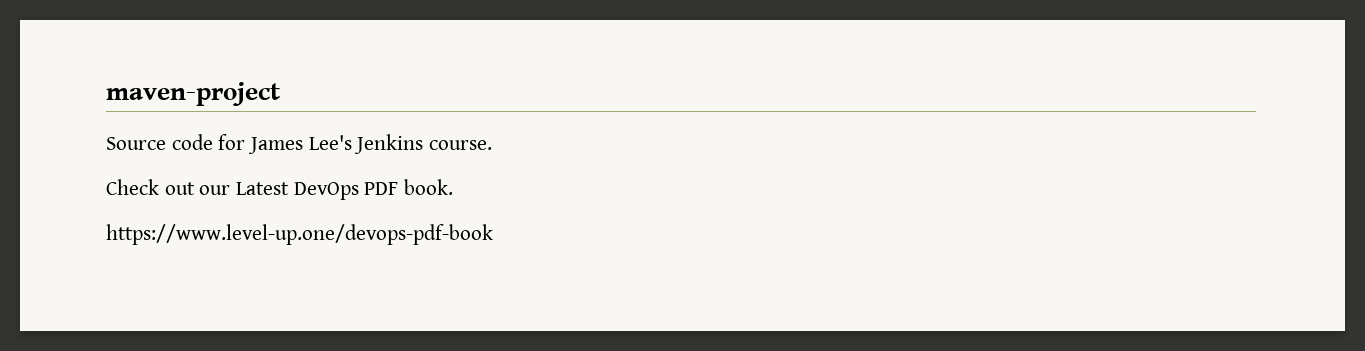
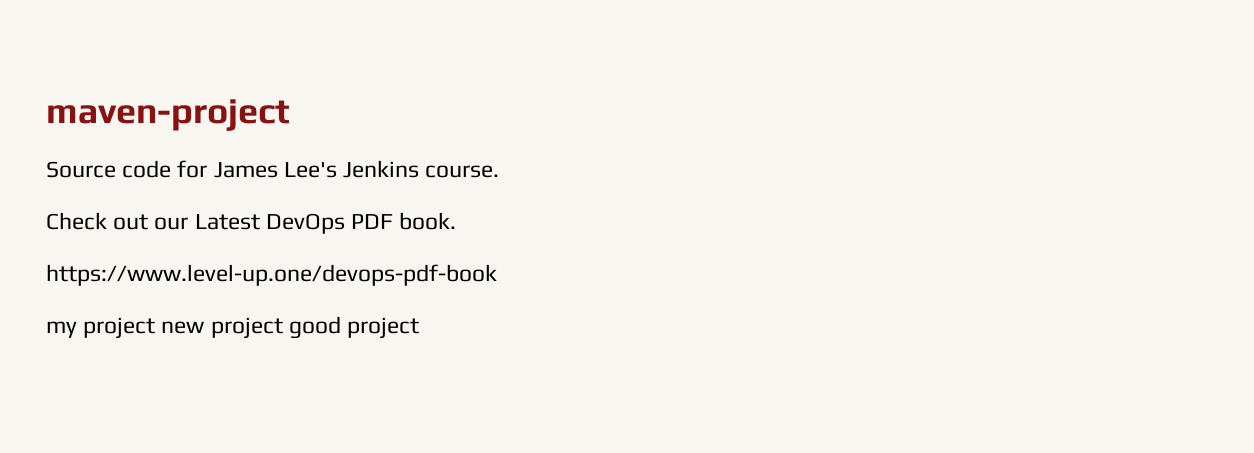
(493, 234) none -> [46,316,420,339] // my project new project good project

